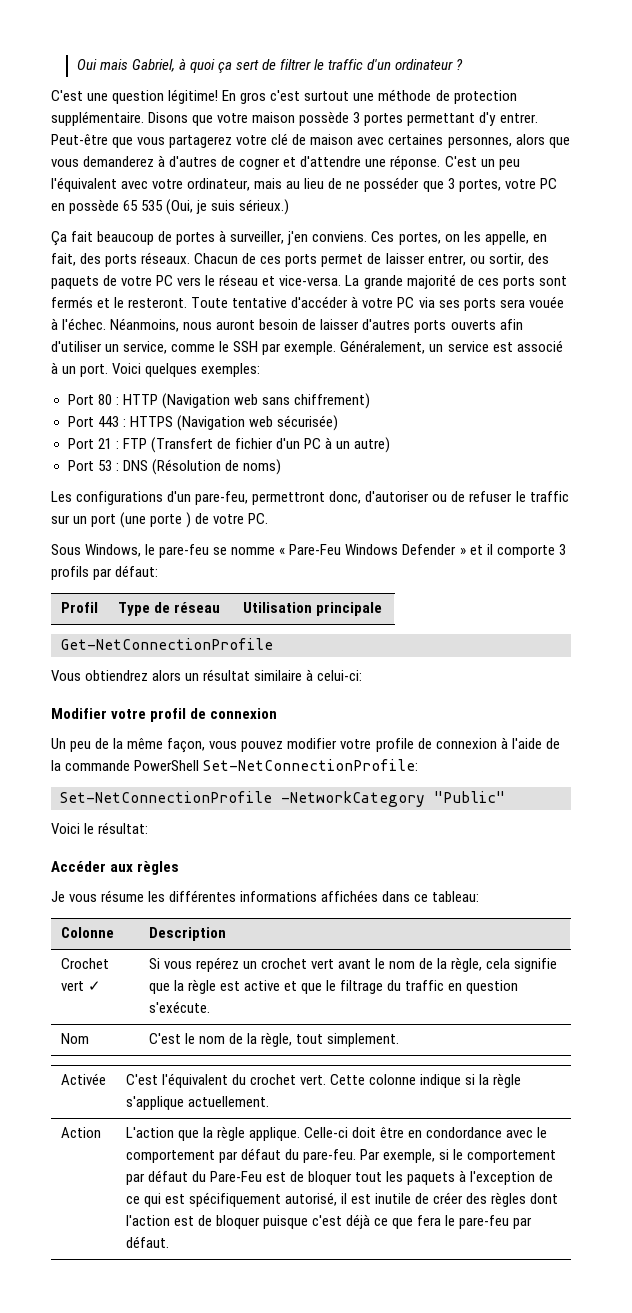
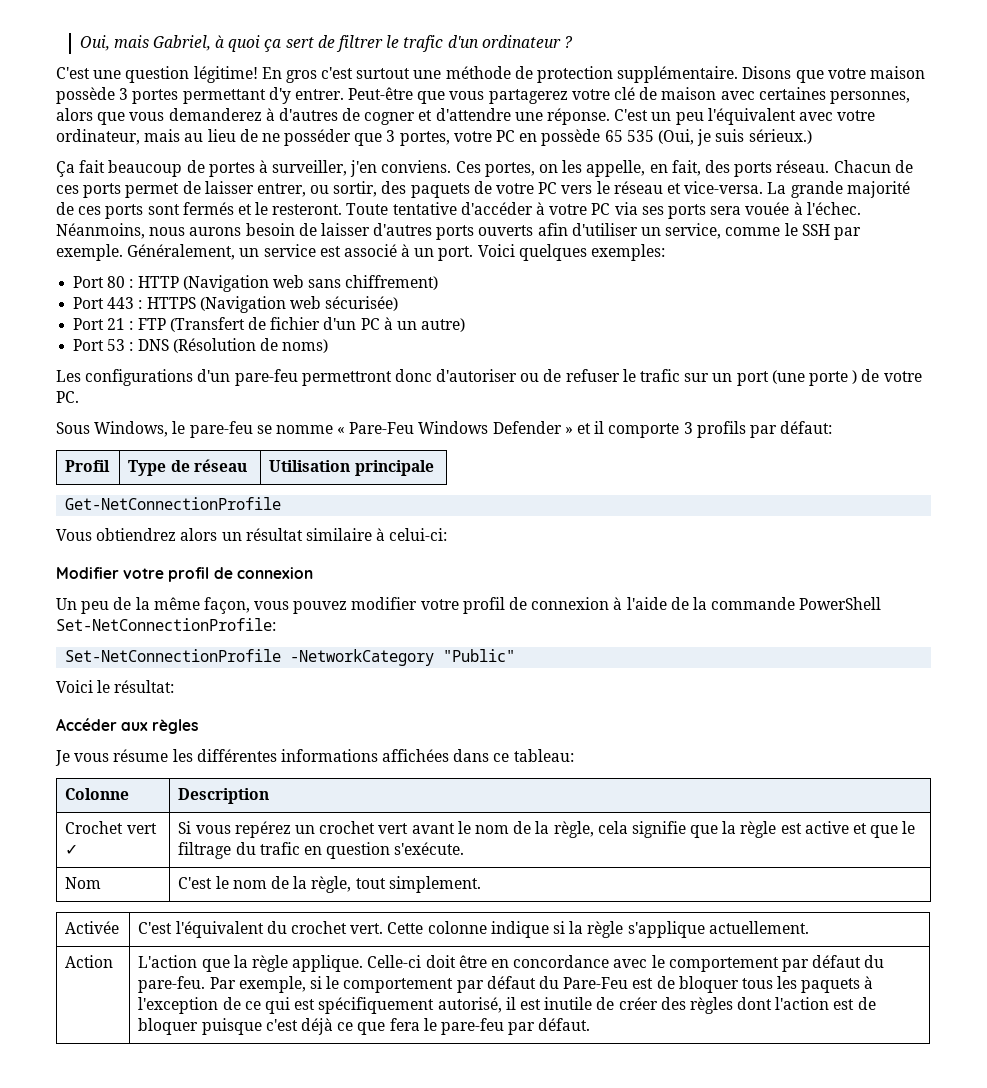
[76,59,97,70] Oui -> [79,35,110,51] Oui,
[328,59,364,70] traffic -> [403,35,444,52] trafic
[141,252,191,264] réseaux. -> [776,160,830,173] réseau.
[216,320,256,330] auront -> [189,227,242,236] aurons
[195,491,362,505] pare-feu, permettront donc, -> [234,369,432,386] pare-feu permettront donc
[529,491,569,502] traffic -> [640,369,681,382] trafic
[375,738,414,752] profile -> [462,597,505,614] profil
[405,980,445,991] traffic -> [259,842,300,855] trafic
[426,1127,503,1138] condordance -> [513,955,610,968] concordance
[355,1172,383,1182] tout -> [741,978,773,989] tous

